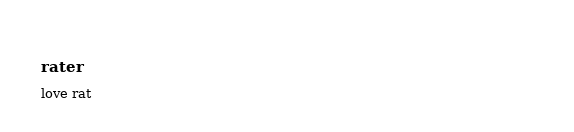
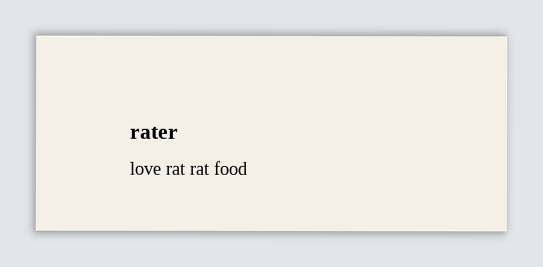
(92, 93) none -> [189,160,248,175] rat food

